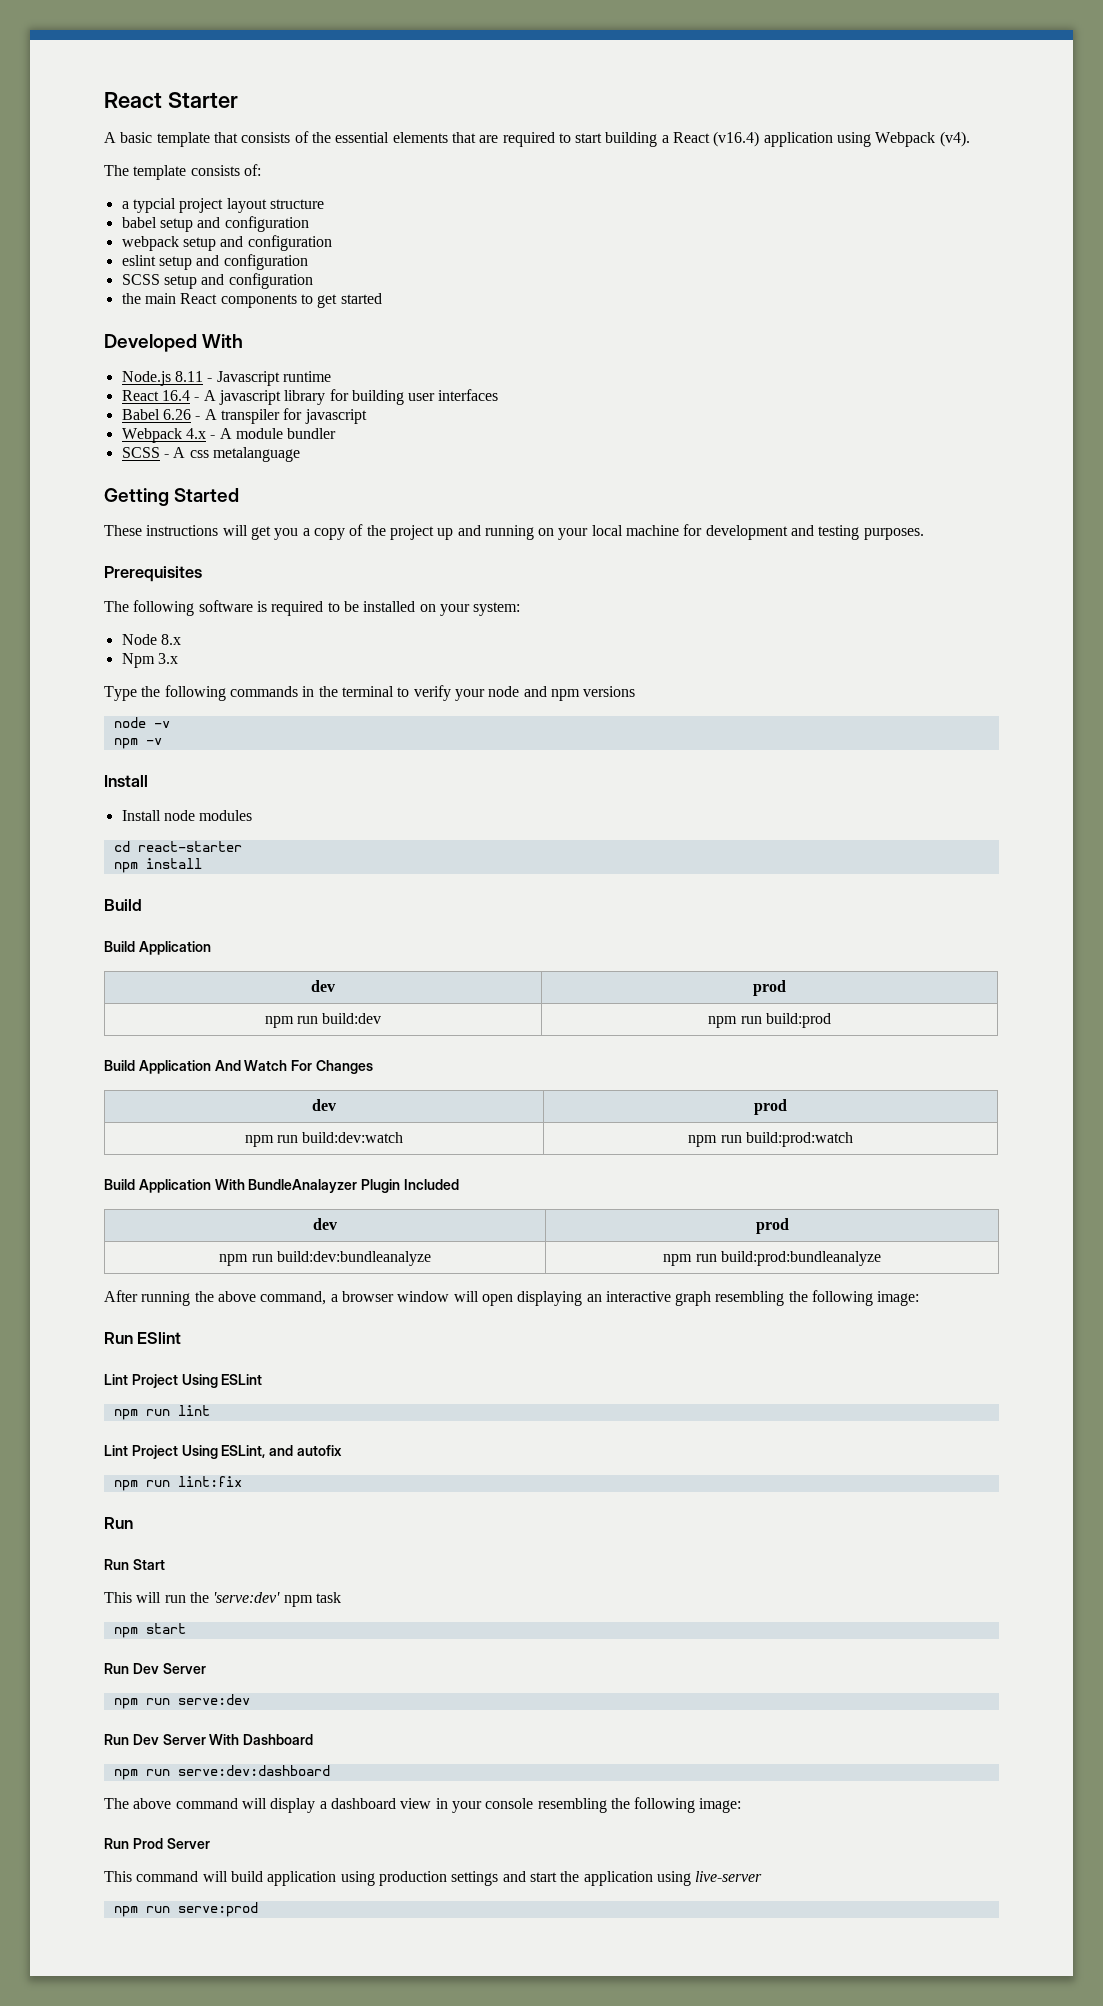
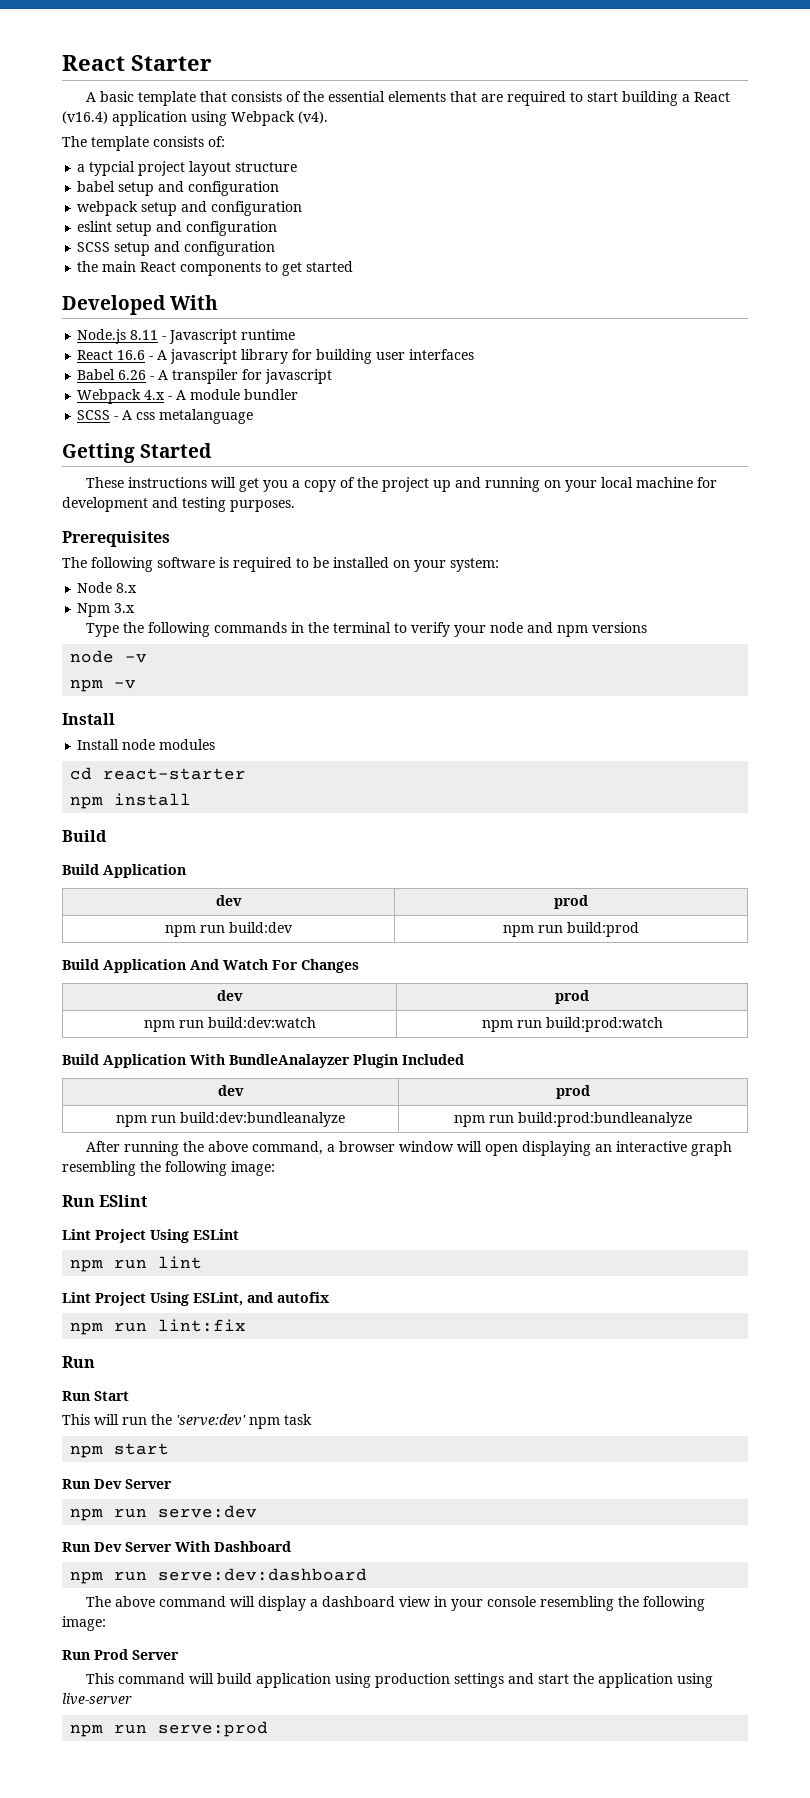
[161,390,190,401] 16.4 -> [117,350,146,360] 16.6

